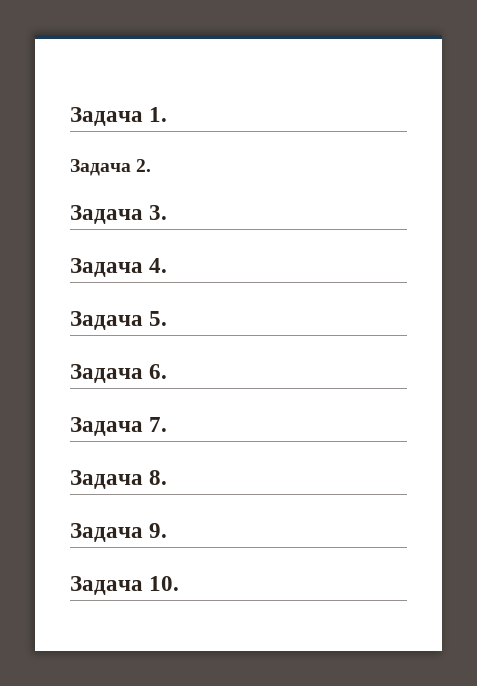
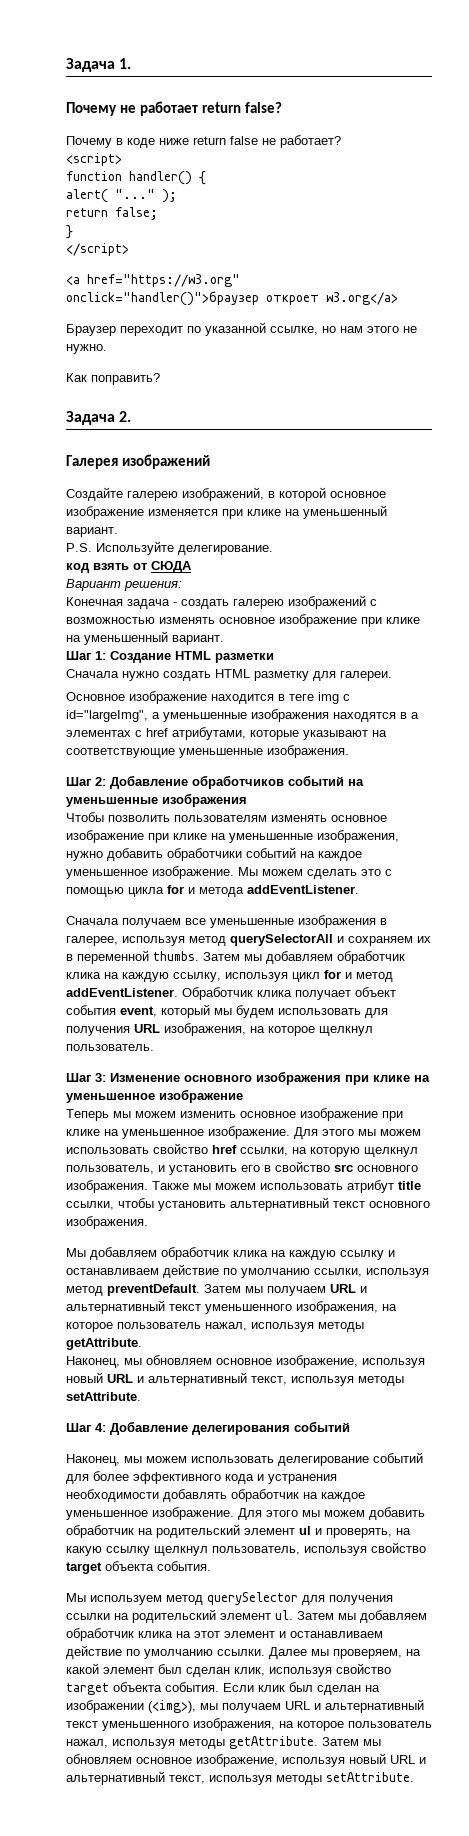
[70,159,152,176] [70,205,168,224] [70,258,168,277] [70,311,168,330] [70,364,168,383] [70,417,168,436] [70,470,168,489] [70,523,168,542] [70,576,180,595] Задача 2. // Задача 3. // Задача 4. // Задача 5. // Задача 6. // Задача 7. // Задача 8. // Задача 9. // Задача 10. -> [66,101,283,116] [66,135,341,148] [66,153,122,166] [66,171,206,185] [66,189,177,203] [66,207,158,220] [66,225,73,239] [66,243,129,256] [66,274,240,287] [66,291,398,306] [66,322,417,336] [66,344,107,354] [66,373,160,385] [66,411,132,425] [66,454,211,469] [66,487,386,501] [66,505,387,519] [66,527,118,537] [66,541,273,555] [66,561,192,573] [66,579,182,591] [66,595,377,609] [66,614,420,627] [66,631,224,645] [66,651,274,663] [66,669,392,681] [66,691,350,704] [66,709,419,722] [66,727,387,740] [66,745,349,758] [66,775,364,789] [66,793,247,807] [66,812,387,822] [66,830,399,843] [66,847,362,861] [66,866,392,879] [66,885,359,897] [66,915,387,928] [66,934,431,946] [66,950,405,964] [66,970,393,982] [66,987,396,1000] [66,1004,388,1018] [66,1023,373,1036] [66,1044,154,1051] [66,1071,430,1085] [66,1089,243,1103] [66,1108,403,1121] [66,1126,421,1139] [66,1143,418,1157] [66,1161,418,1175] [66,1180,421,1193] [66,1197,430,1211] [66,1216,148,1229] [66,1247,395,1260] [66,1264,429,1278] [66,1284,367,1296] [66,1300,397,1314] [66,1322,364,1332] [66,1338,142,1350] [66,1355,425,1368] [66,1372,404,1386] [66,1392,141,1401] [66,1421,350,1435] [66,1452,423,1466] [66,1471,337,1484] [66,1489,365,1502] [66,1507,425,1520] [66,1524,411,1538] [66,1542,426,1556] [66,1561,211,1574] [66,1592,393,1605] [66,1609,427,1623] [66,1628,383,1641] [66,1645,421,1659] [66,1663,391,1677] [66,1682,380,1695] [66,1699,424,1713] [66,1718,432,1731] [66,1736,381,1749] [66,1753,426,1767] [66,1771,414,1785] Почему не работает return false? // Почему в коде ниже return false не работает? // <script> // function handler() { // alert( "..." ); // return false; // } // </script> // <a href="https://w3.org" onclick="handler()">браузер откроет w3.org</a> // Браузер переходит по указанной ссылке, но нам этого не нужно. // Как поправить? // Задача 2. // Галерея изображений // Создайте галерею изображений, в которой основное изображение изменяется при клике на уменьшенный вариант. // P.S. Используйте делегирование. // код взять от СЮДА // Вариант решения: // Конечная задача - создать галерею изображений с возможностью изменять основное изображение при клике на уменьшенный вариант. // Шаг 1: Создание HTML разметки // Сначала нужно создать HTML разметку для галереи. // Основное изображение находится в теге img с id="largeImg", а уменьшенные изображения находятся в a элементах с href атрибутами, которые указывают на соответствующие уменьшенные изображения. // Шаг 2: Добавление обработчиков событий на уменьшенные изображения // Чтобы позволить пользователям изменять основное изображение при клике на уменьшенные изображения, нужно добавить обработчики событий на каждое уменьшенное изображение. Мы можем сделать это с помощью цикла for и метода addEventListener. // Сначала получаем все уменьшенные изображения в галерее, используя метод querySelectorAll и сохраняем их в переменной thumbs. Затем мы добавляем обработчик клика на каждую ссылку, используя цикл for и метод addEventListener. Обработчик клика получает объект события event, который мы будем использовать для получения URL изображения, на которое щелкнул пользователь. // Шаг 3: Изменение основного изображения при клике на уменьшенное изображение // Теперь мы можем изменить основное изображение при клике на уменьшенное изображение. Для этого мы можем использовать свойство href ссылки, на которую щелкнул пользователь, и установить его в свойство src основного изображения. Также мы можем использовать атрибут title ссылки, чтобы установить альтернативный текст основного изображения. // Мы добавляем обработчик клика на каждую ссылку и останавливаем действие по умолчанию ссылки, используя метод preventDefault. Затем мы получаем URL и альтернативный текст уменьшенного изображения, на которое пользователь нажал, используя методы getAttribute. // Наконец, мы обновляем основное изображение, используя новый URL и альтернативный текст, используя методы setAttribute. // Шаг 4: Добавление делегирования событий // Наконец, мы можем использовать делегирование событий для более эффективного кода и устранения необходимости добавлять обработчик на каждое уменьшенное изображение. Для этого мы можем добавить обработчик на родительский элемент ul и проверять, на какую ссылку щелкнул пользователь, используя свойство target объекта события. // Мы используем метод querySelector для получения ссылки на родительский элемент ul. Затем мы добавляем обработчик клика на этот элемент и останавливаем действие по умолчанию ссылки. Далее мы проверяем, на какой элемент был сделан клик, используя свойство target объекта события. Если клик был сделан на изображении (<img>), мы получаем URL и альтернативный текст уменьшенного изображения, на которое пользователь нажал, используя методы getAttribute. Затем мы обновляем основное изображение, используя новый URL и альтернативный текст, используя методы setAttribute.

